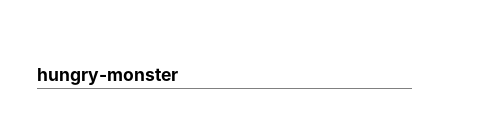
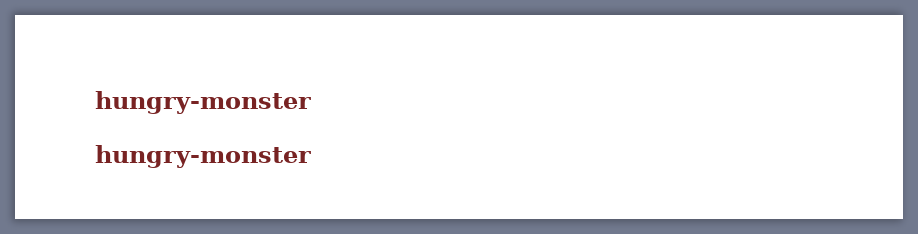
[37,68,178,85] hungry-monster -> [95,91,311,114] [95,145,311,168] hungry-monster // hungry-monster

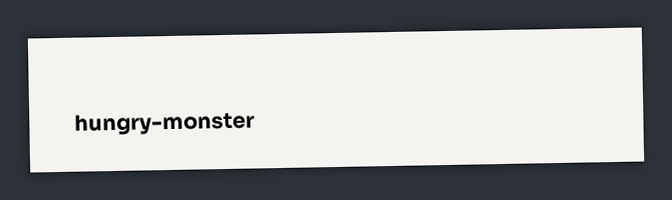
[95,91,311,114] [95,145,311,168] hungry-monster // hungry-monster -> [74,111,255,136] hungry-monster

